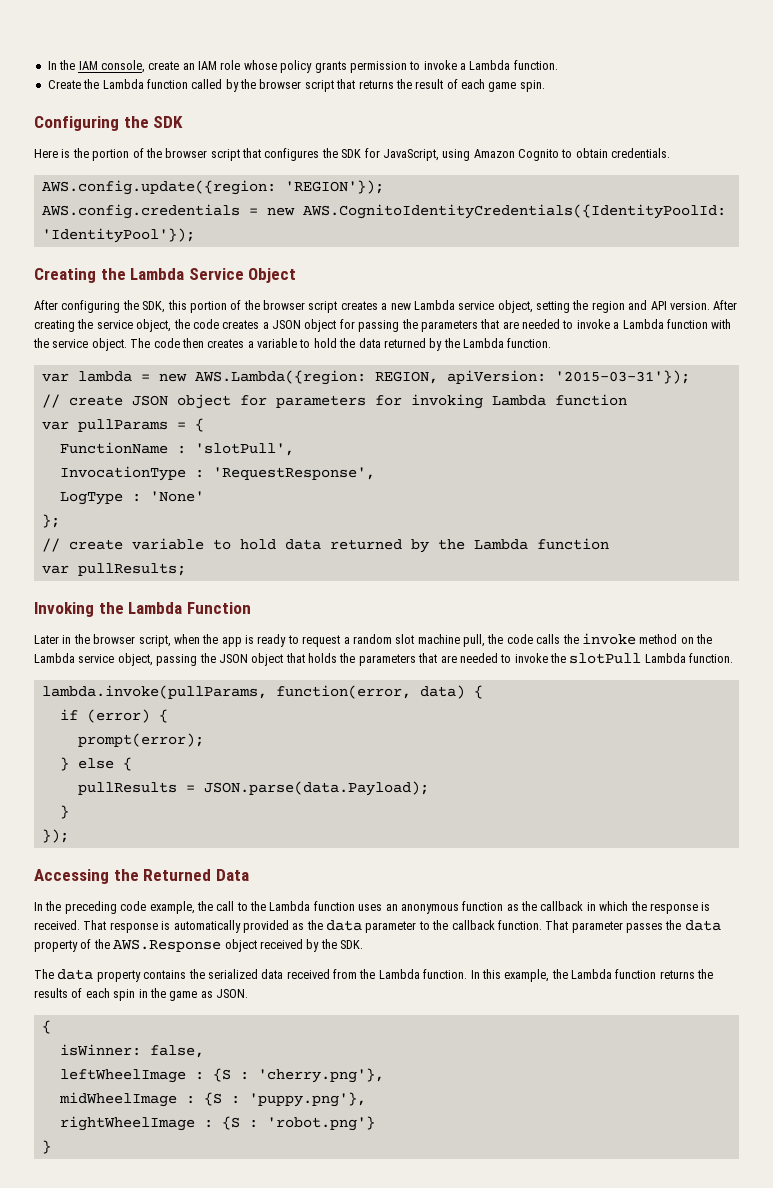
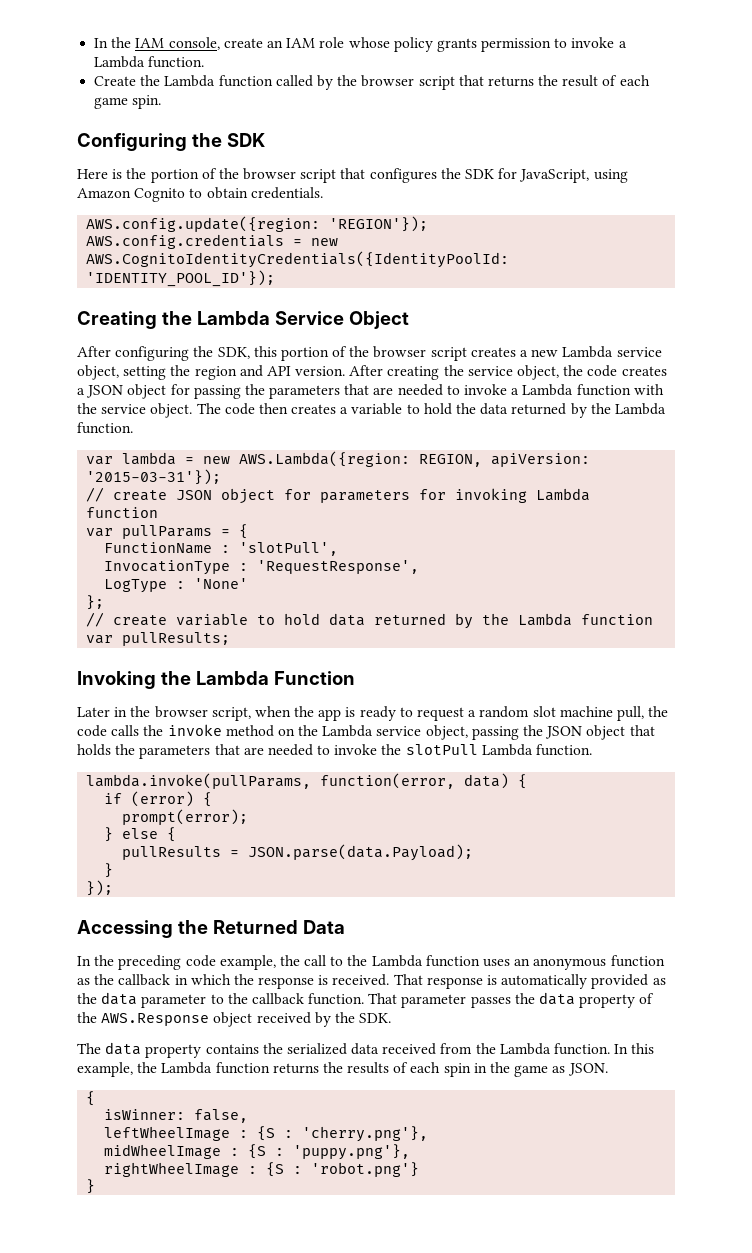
[41,228,195,243] 'IdentityPool'}); -> [86,270,276,287] 'IDENTITY_POOL_ID'});

